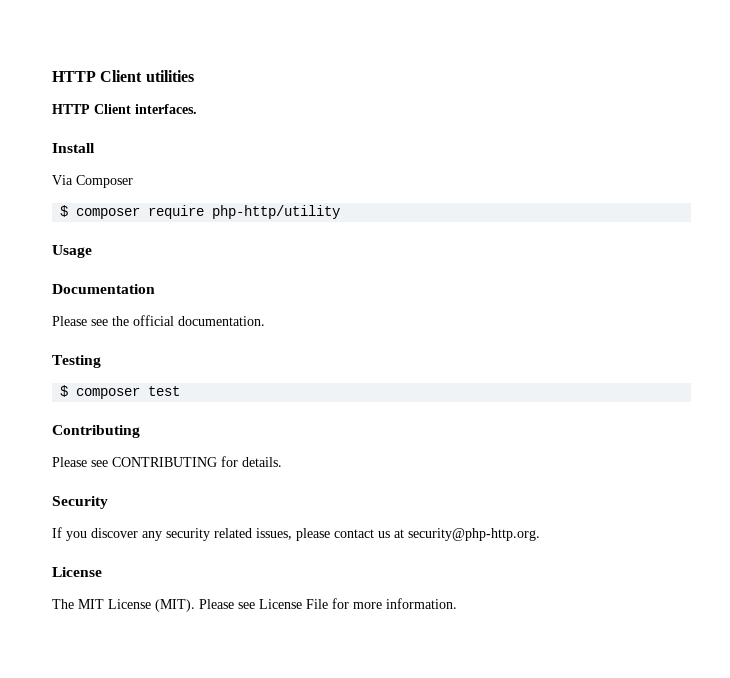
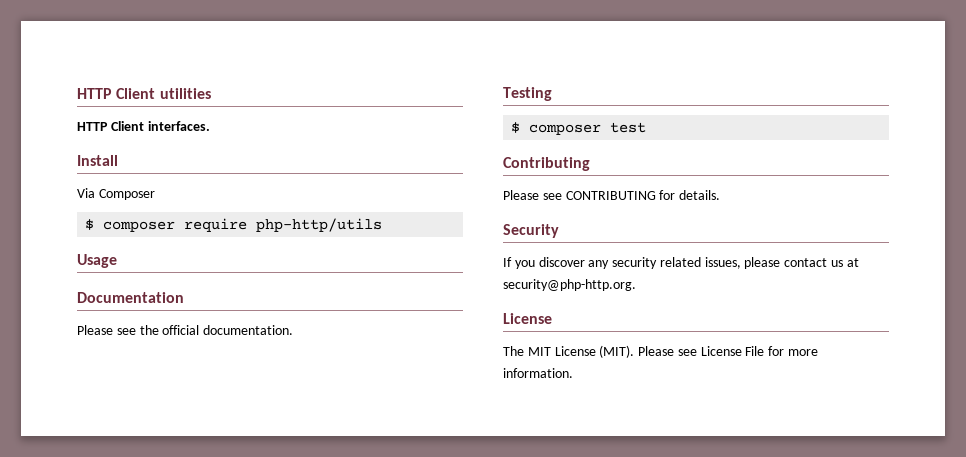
[212,205,341,219] php-http/utility -> [256,218,383,232] php-http/utils

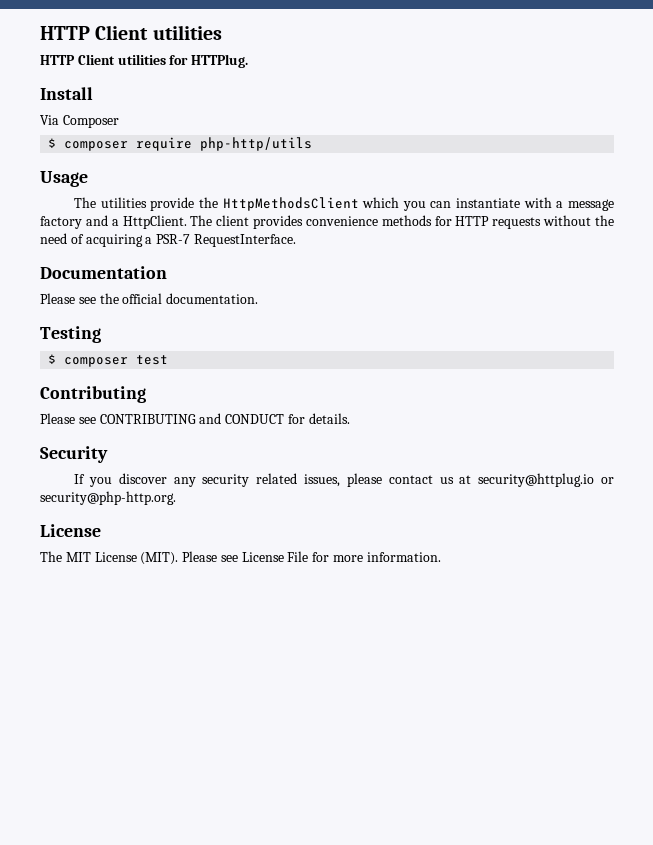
[147,121,210,131] interfaces. -> [117,54,249,68] utilities for HTTPlug.
(117, 261) none -> [74,197,614,211] [40,215,615,229] [40,233,296,247] // The utilities provide the HttpMethodsClient which you can instantiate with a message factory and a HttpClient. The client provides convenience methods for HTTP requests without the need of acquiring a PSR-7 RequestInterface.
(656, 195) none -> [199,413,285,424] and CONDUCT
(859, 262) none -> [478,473,614,487] security@httplug.io or

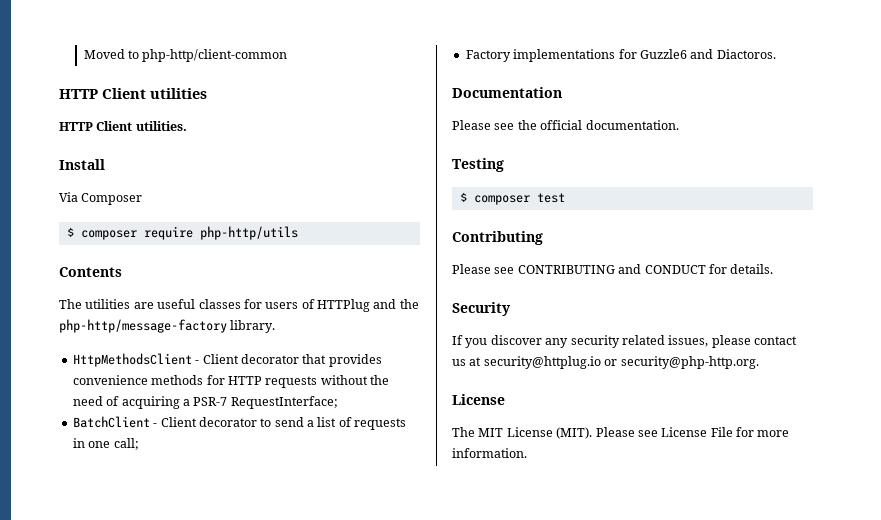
(40, 33) none -> [83,49,288,62] Moved to php-http/client-common //
[117,54,249,68] utilities for HTTPlug. -> [135,121,187,131] utilities.
[40,171,88,187] Usage -> [59,267,122,277] Contents
[150,197,614,211] [40,215,250,229] provide the HttpMethodsClient which you can instantiate with a message factory and a HttpClient. The client -> [133,299,419,312] [59,319,276,333] [72,353,327,367] are useful classes for users of HTTPlug and the php-http/message-factory library. // HttpMethodsClient - Client decorator that
[193,234,296,247] RequestInterface. -> [230,396,338,409] [72,416,407,430] [72,438,139,450] [465,49,776,62] RequestInterface; // BatchClient - Client decorator to send a list of requests in one call; // Factory implementations for Guzzle6 and Diactoros.

